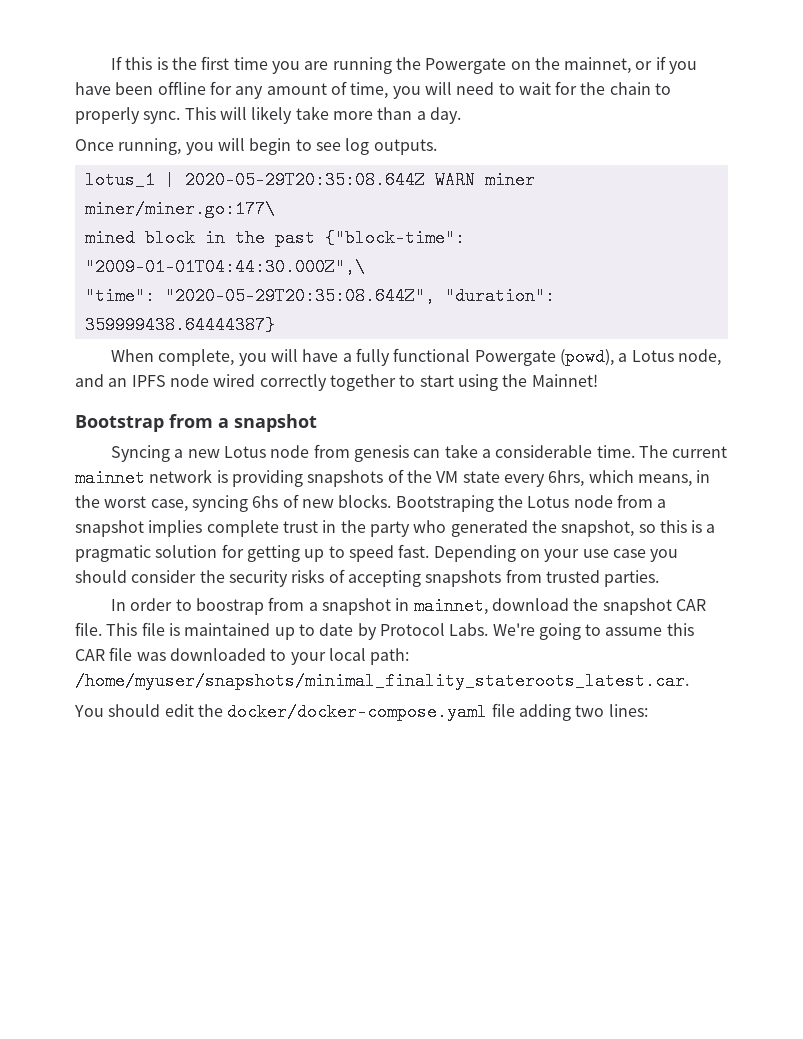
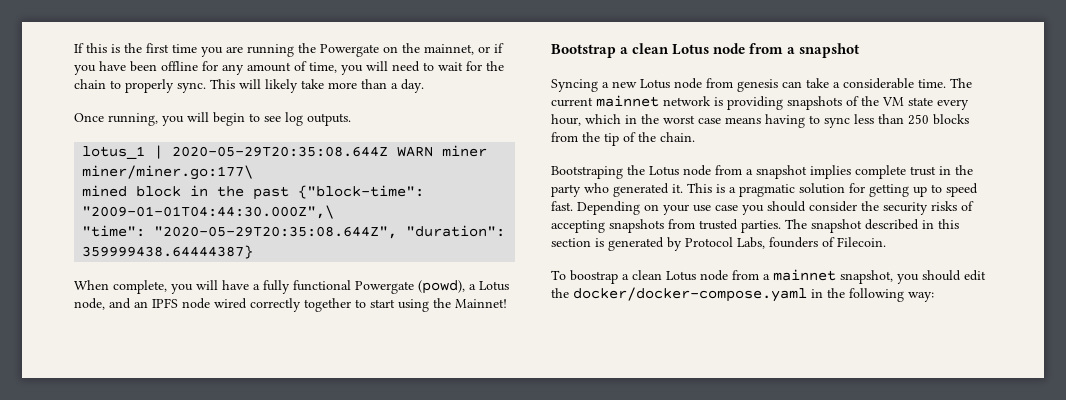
(164, 423) none -> [620,43,746,55] a clean Lotus node
[548,470,711,487] [75,494,392,512] 6hrs, which means, in the worst case, syncing 6hs of new blocks. -> [551,114,969,128] [551,132,695,146] hour, which in the worst case means having to sync less than 250 blocks from the tip of the chain. //
[531,520,687,537] the snapshot, so this -> [672,183,712,193] it. This
[110,597,706,615] [75,622,694,640] [75,647,410,665] [75,672,689,690] [74,703,648,721] // In order to boostrap from a snapshot in mainnet, download the snapshot CAR file. This file is maintained up to date by Protocol Labs. We're going to assume this CAR file was downloaded to your local path: /home/myuser/snapshots/minimal_finality_stateroots_latest.car. // You should edit the docker/docker-compose.yaml file adding two lines: -> [785,219,959,233] [551,237,886,251] [551,269,986,284] [551,287,934,302] The snapshot described in this section is generated by Protocol Labs, founders of Filecoin. // To boostrap a clean Lotus node from a mainnet snapshot, you should edit the docker/docker-compose.yaml in the following way:

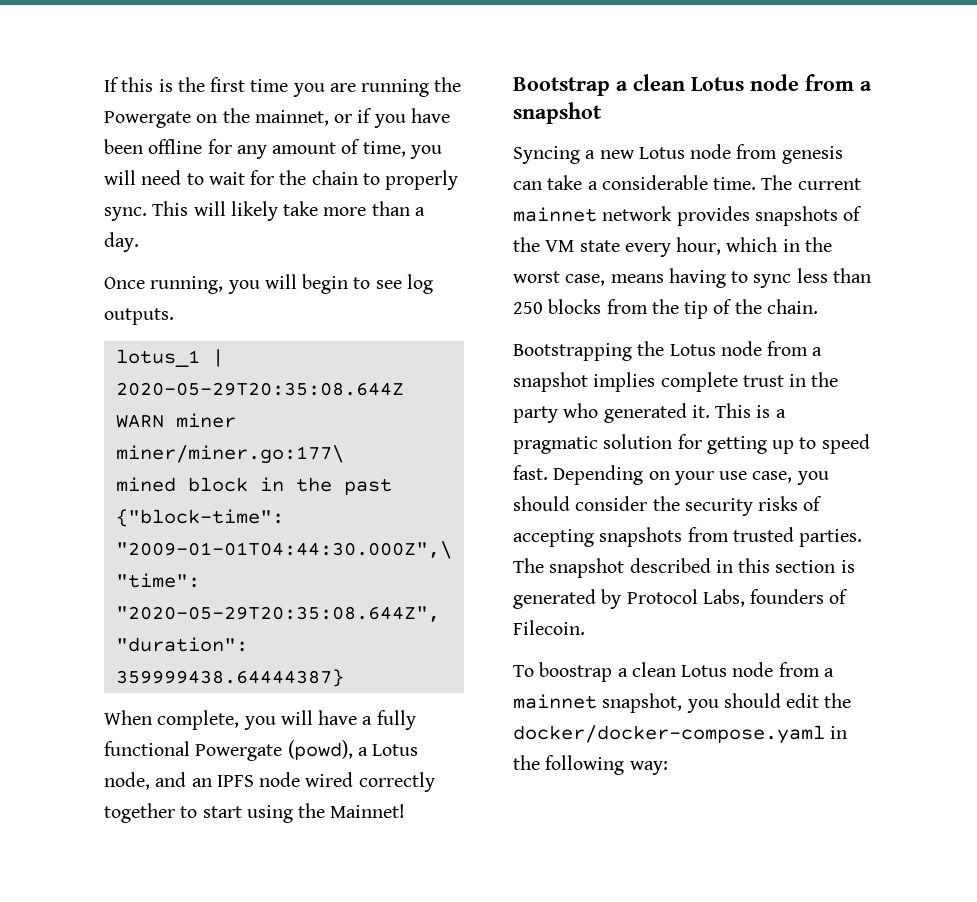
[714,96,783,110] is providing -> [676,206,750,226] provides
[698,118,721,124] case -> [565,274,606,286] case,
[551,166,623,179] Bootstraping -> [513,343,632,361] Bootstrapping
[715,205,738,211] case -> [752,471,793,483] case,

